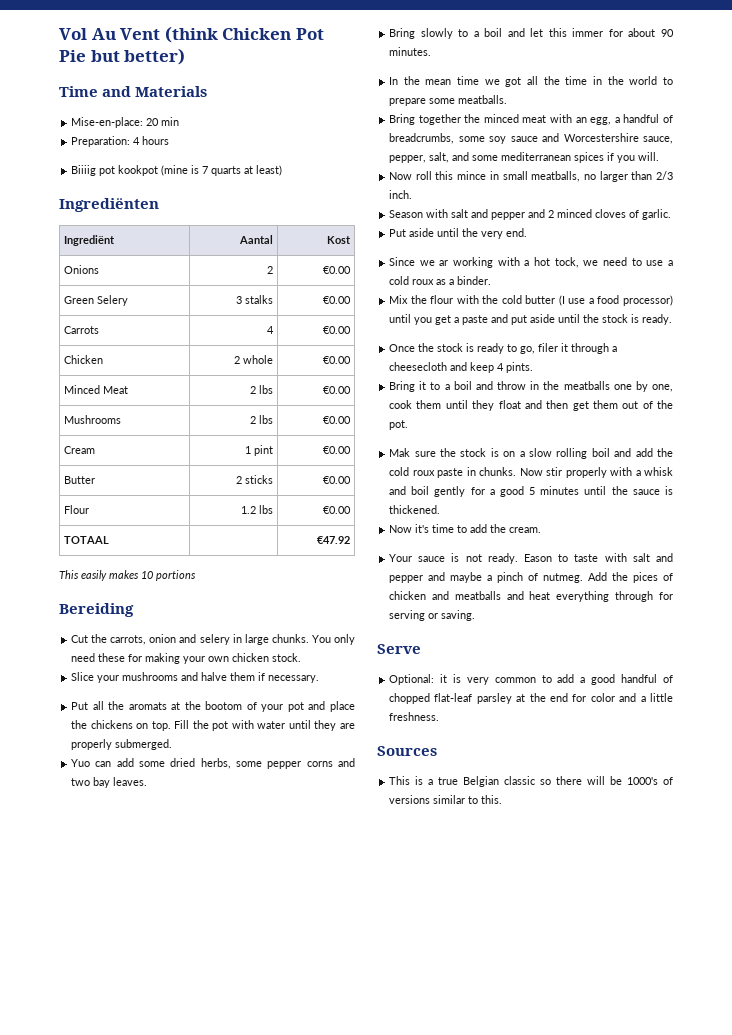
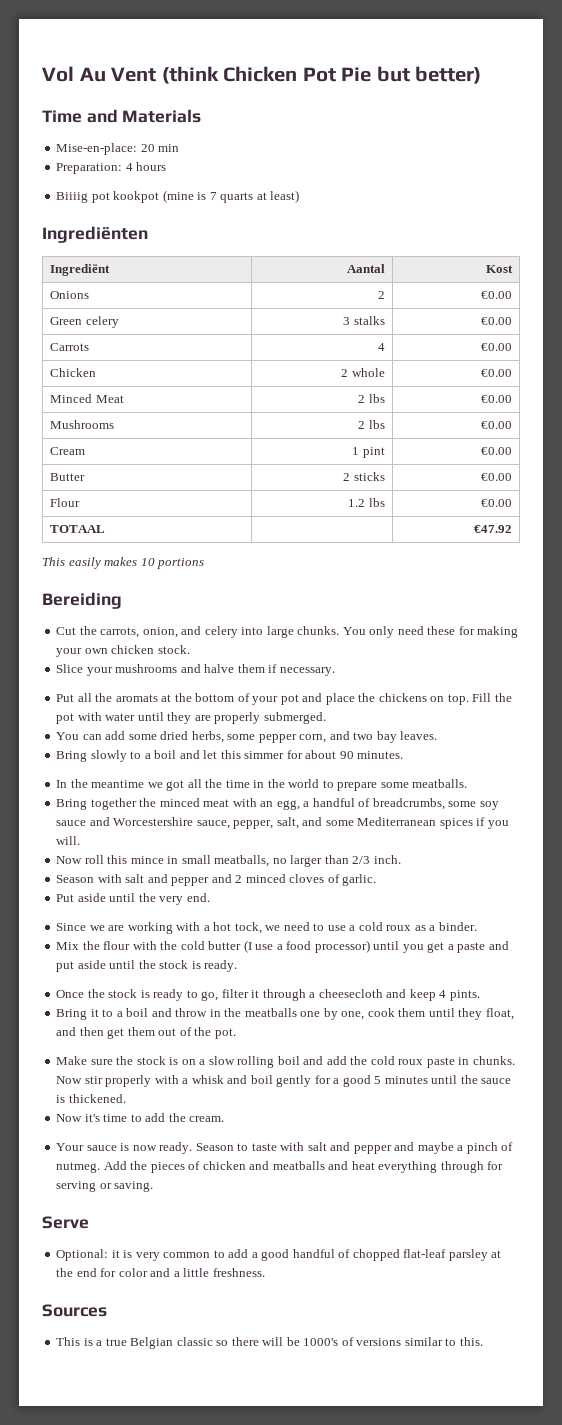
[97,295,129,306] Selery -> [85,316,119,328] celery
[149,634,242,645] onion and selery in -> [142,626,264,638] onion, and celery into
[205,701,243,710] bootom -> [195,693,235,702] bottom
[71,759,91,767] Yuo -> [56,732,80,740] You
[306,761,333,767] corns -> [299,734,327,743] corn,
[572,28,604,37] immer -> [244,751,285,759] simmer
[425,76,480,85] mean time -> [91,780,145,788] meantime
[501,152,572,161] mediterranean -> [357,817,437,826] Mediterranean
[439,260,449,266] ar -> [108,925,125,931] are
[538,343,559,352] filer -> [221,989,249,998] filter
[498,400,521,409] float -> [485,1008,514,1020] float,
[389,448,411,457] Mak -> [56,1056,88,1065] Make
[465,553,553,564] not ready. Eason -> [132,1142,234,1154] now ready. Season
[633,572,659,583] pices -> [150,1162,185,1173] pieces

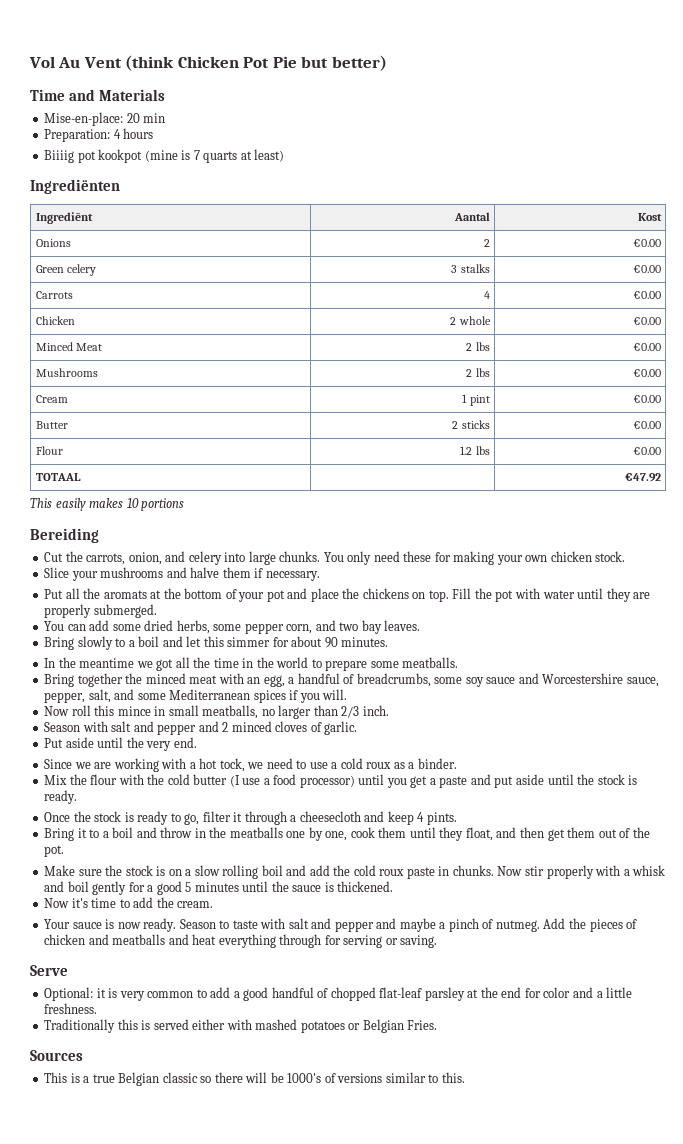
(265, 1272) none -> [44,1019,438,1033] // Traditionally this is served either with mashed potatoes or Belgian Fries.

